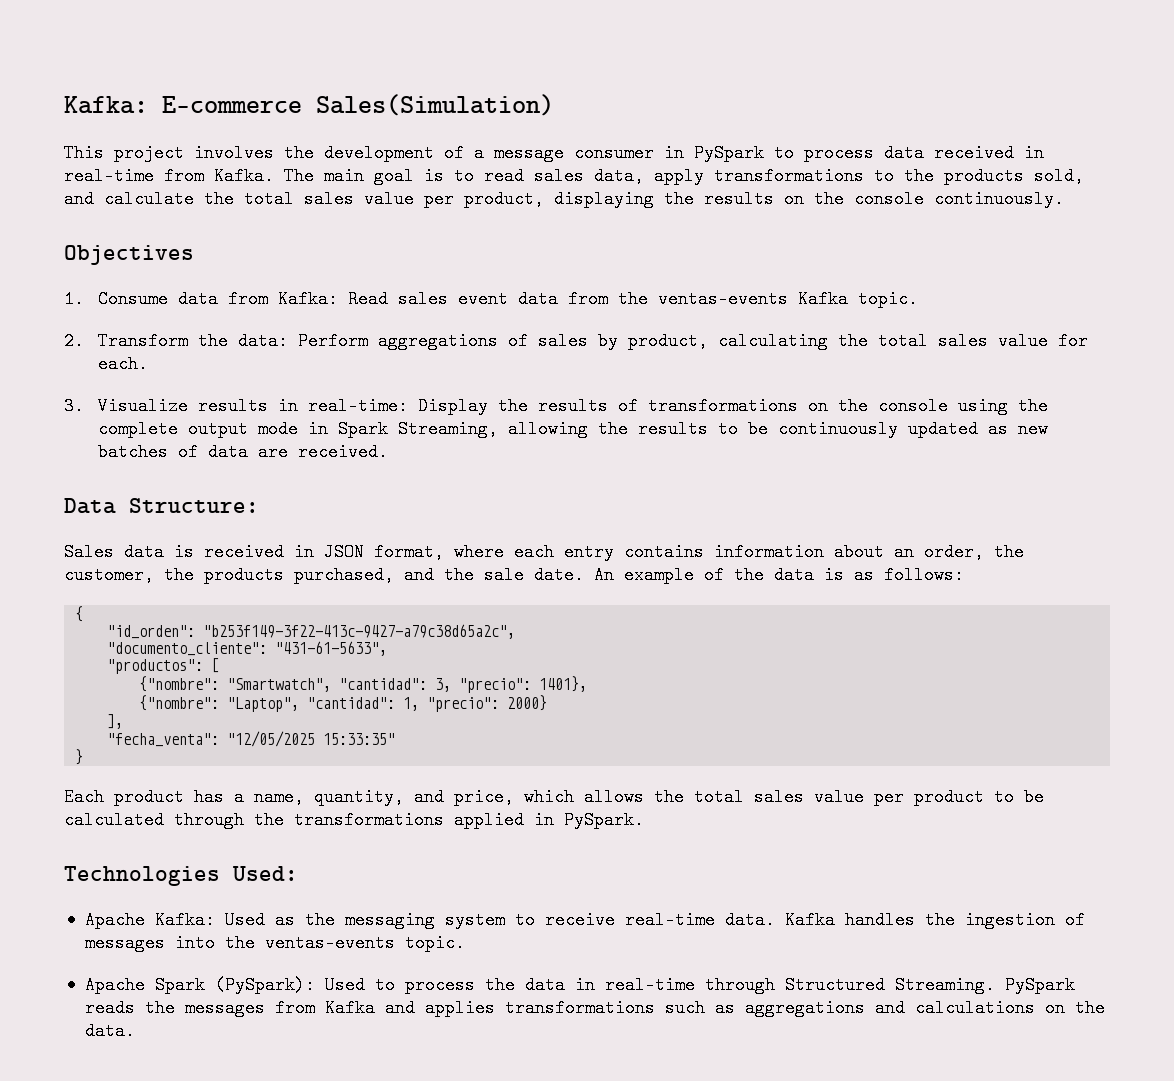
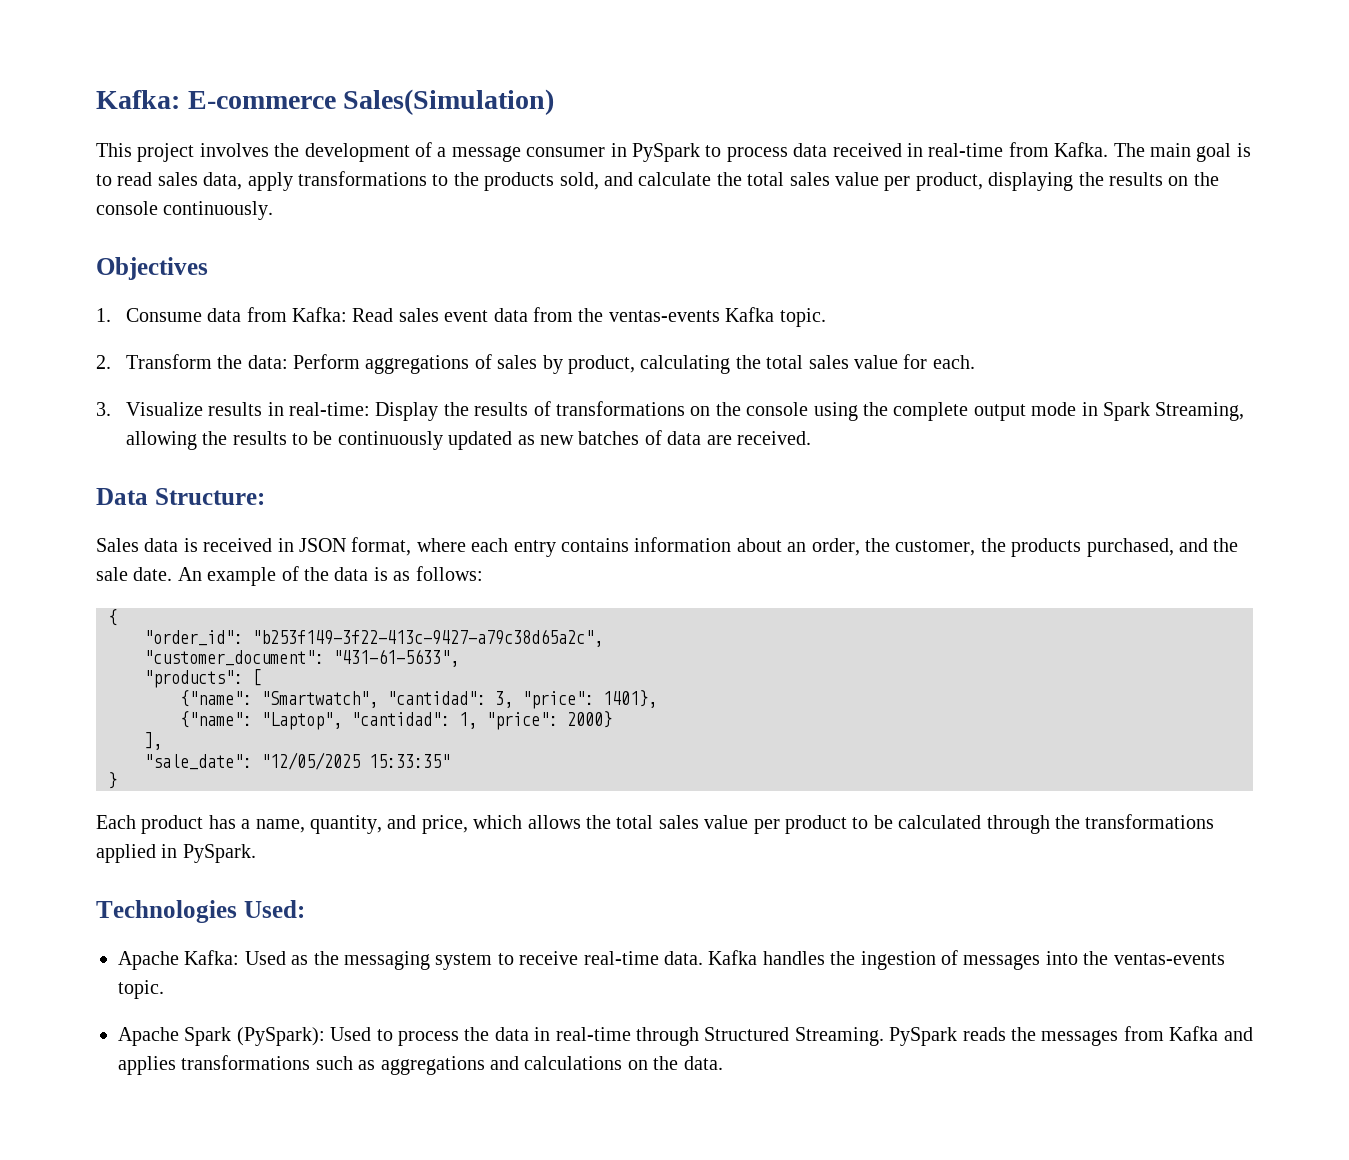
[107,625,196,639] "id_orden": -> [144,630,243,646] "order_id":
[107,642,268,656] "documento_cliente": -> [144,650,324,666] "customer_document":
[107,659,204,674] "productos": -> [144,670,243,688] "products":
[139,676,220,692] {"nombre": -> [180,690,252,707] {"name":
[459,678,532,693] "precio": -> [522,691,594,709] "price":
[139,695,220,711] {"nombre": -> [180,711,252,728] {"name":
[427,697,500,712] "precio": -> [486,712,558,730] "price":
[107,733,220,747] "fecha_venta": -> [144,754,252,770] "sale_date":

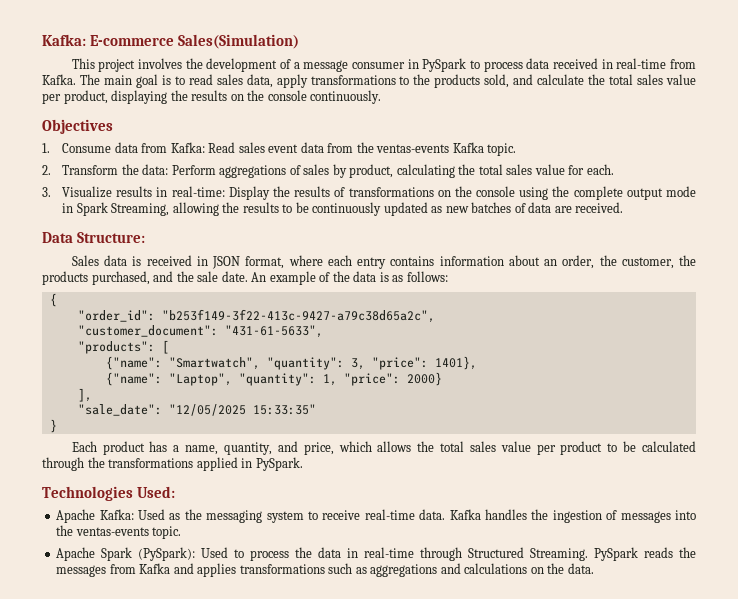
[387,691,486,705] "cantidad": -> [266,357,344,370] "quantity":
[351,712,450,726] "cantidad": -> [238,373,316,386] "quantity":

